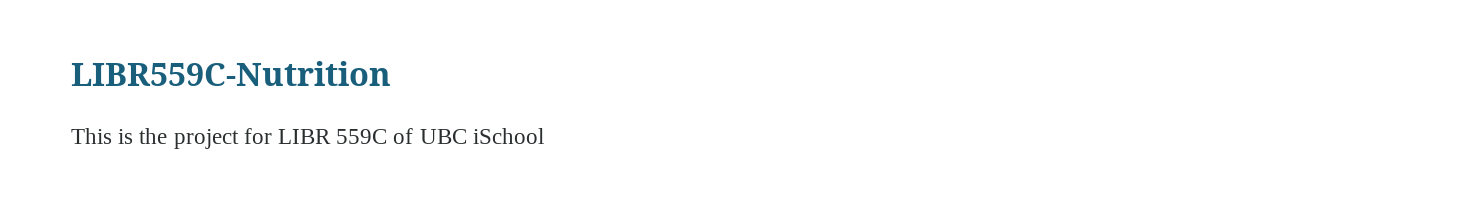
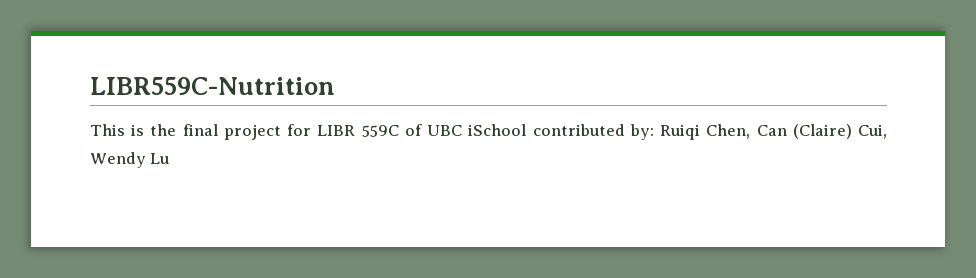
(168, 136) none -> [182,124,218,136] final
(544, 136) none -> [532,124,888,140] [90,152,170,168] contributed by: Ruiqi Chen, Can (Claire) Cui, Wendy Lu

